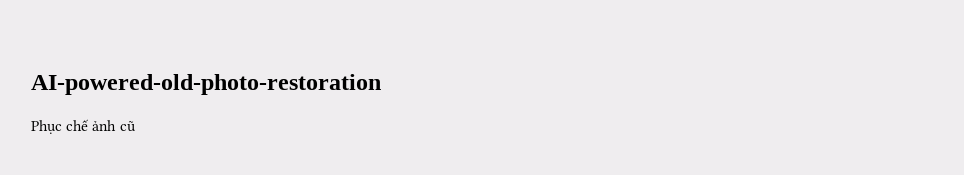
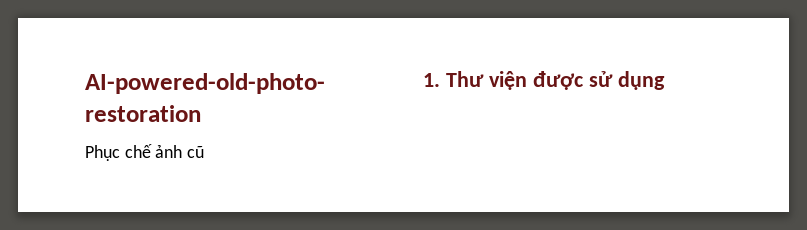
(136, 126) none -> [423,71,665,90] // 1. Thư viện được sử dụng

